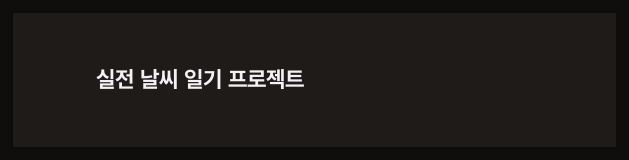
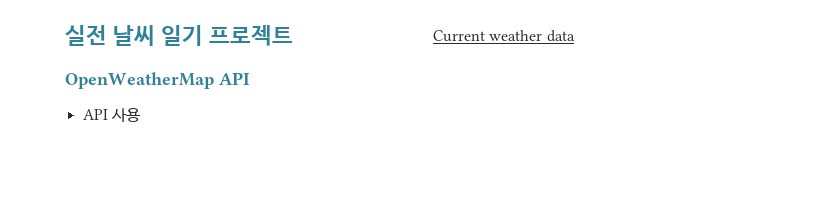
(305, 79) none -> [65,72,250,89] [82,108,141,122] [433,30,575,42] // OpenWeatherMap API // API 사용 // Current weather data

